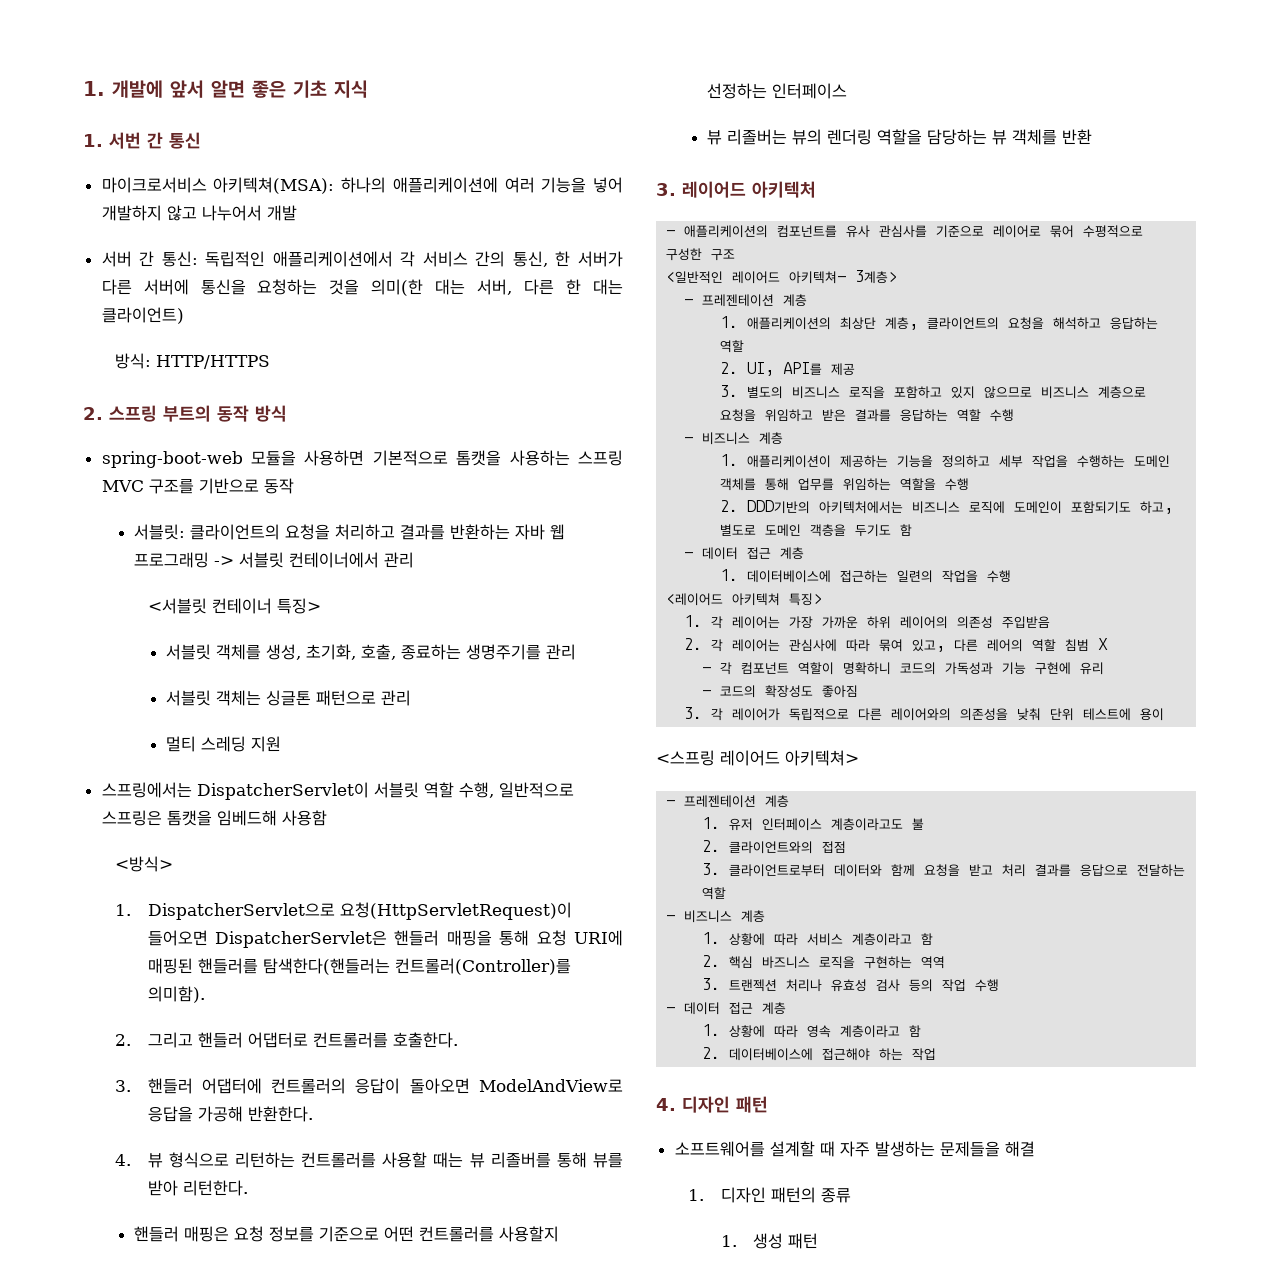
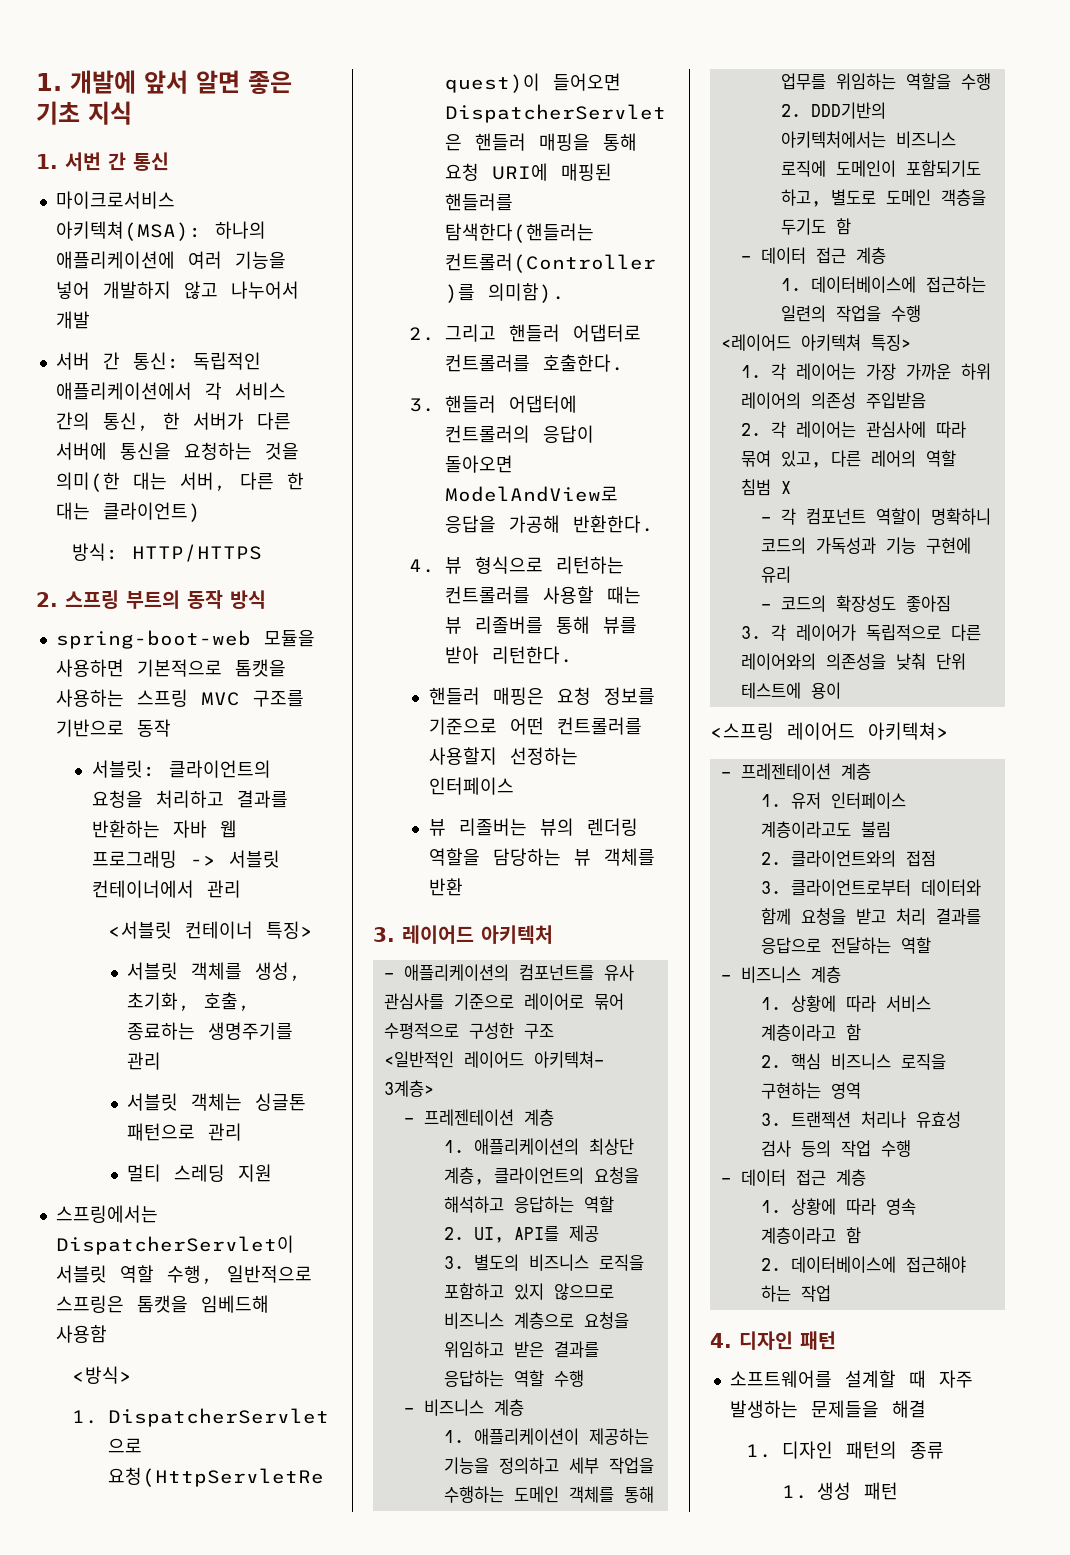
[912,818,925,830] 불 -> [860,821,891,838] 불림
[762,956,811,969] 바즈니스 -> [830,1053,891,1070] 비즈니스
[921,956,946,969] 역역 -> [830,1082,861,1099] 영역

